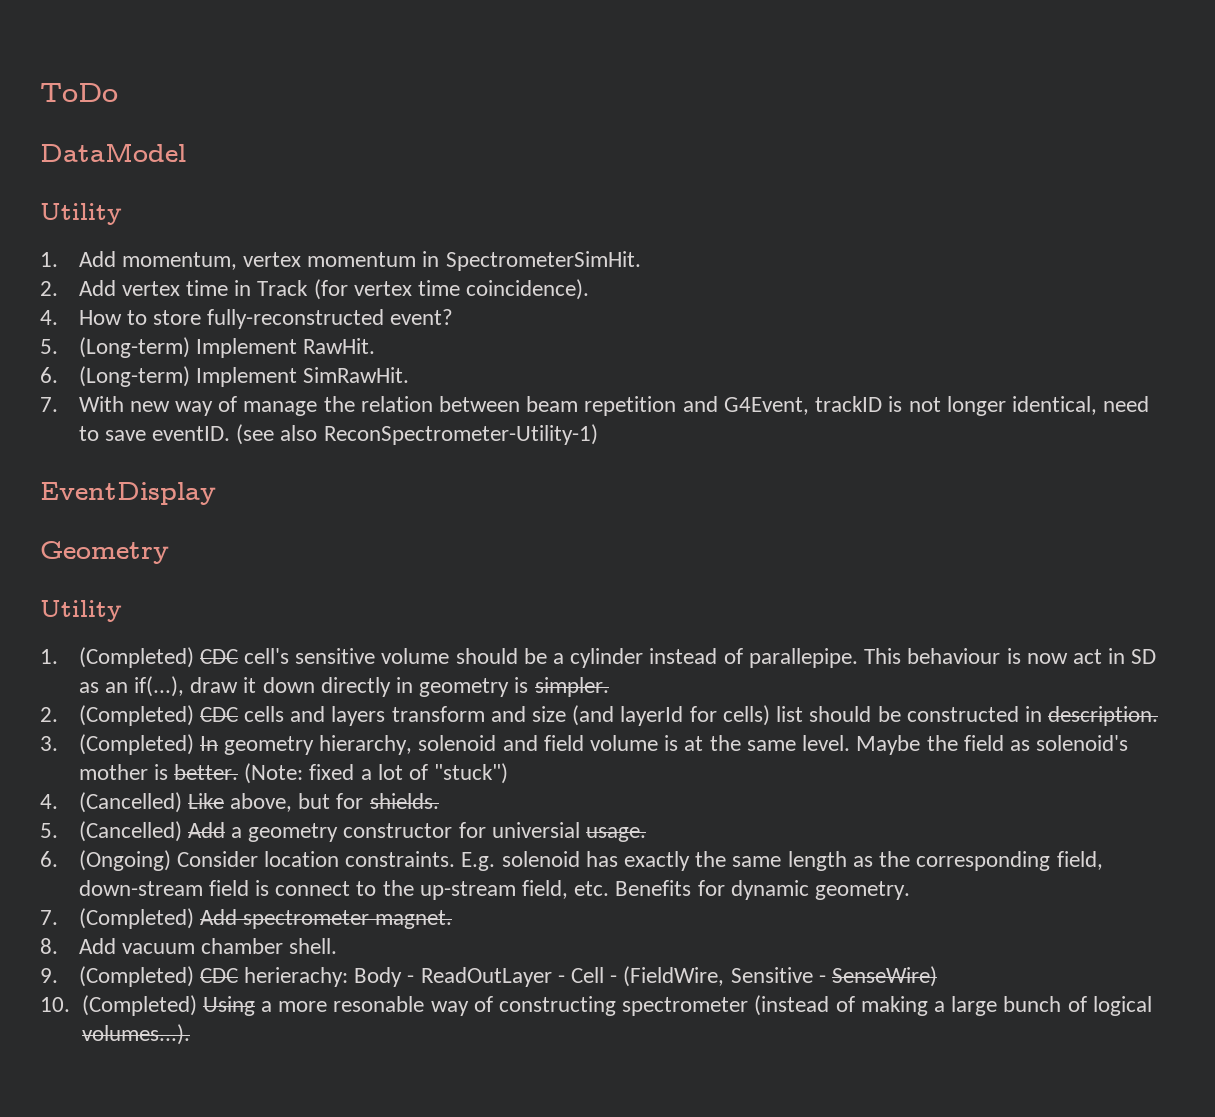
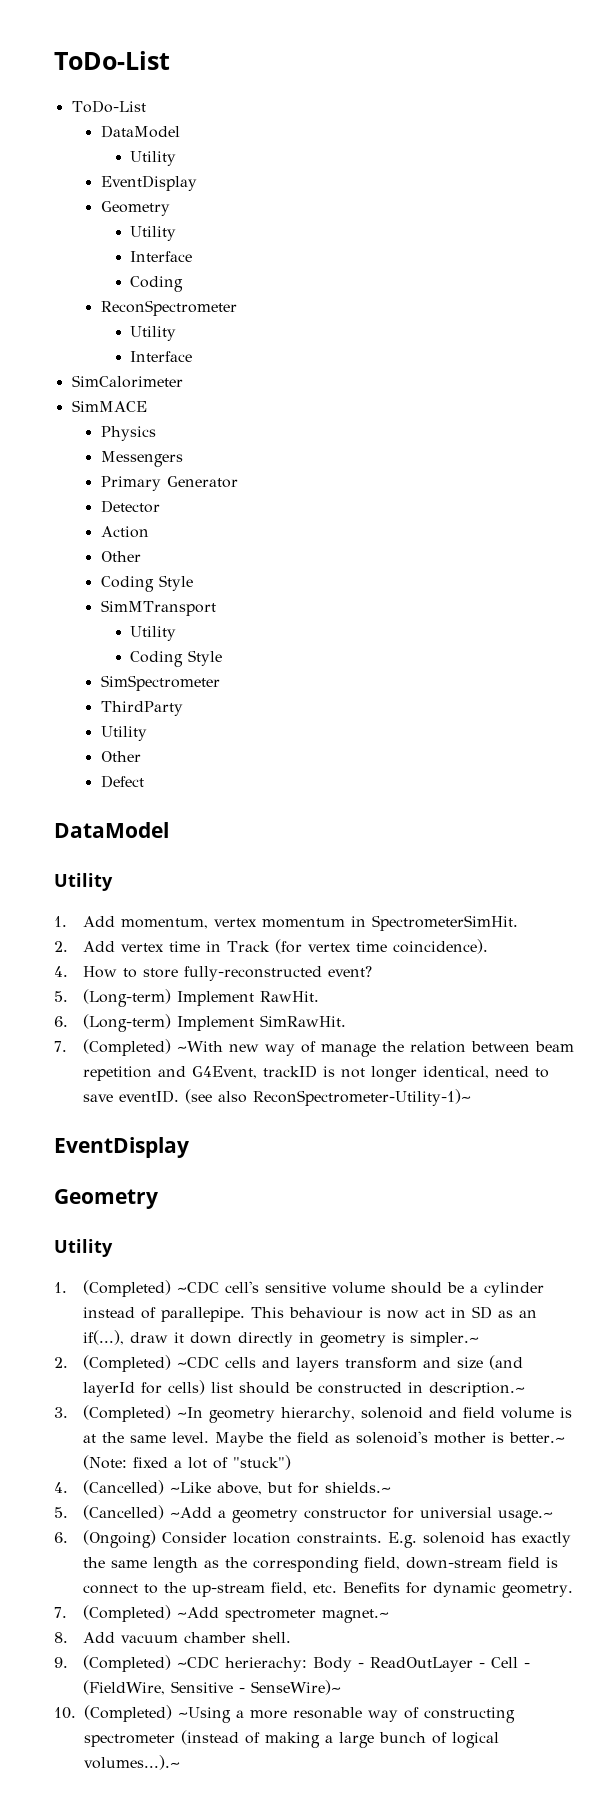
[40,83,118,102] ToDo -> [54,51,170,70] [71,100,146,113] [100,125,180,138] [130,151,177,166] [100,175,197,191] [100,201,170,216] [130,226,177,241] [130,251,193,262] [130,276,184,292] [100,300,237,316] [130,326,177,341] [130,351,193,362] [71,375,183,388] [71,400,147,412] [100,426,156,441] [100,451,183,467] [100,476,238,491] [100,500,160,513] [100,526,149,538] [100,551,141,562] [100,575,193,592] [100,600,216,616] [130,626,177,641] [130,650,223,667] [100,675,220,691] [100,701,183,716] [100,726,147,741] [100,751,141,762] [100,775,144,788] ToDo-List // ToDo-List // DataModel // Utility // EventDisplay // Geometry // Utility // Interface // Coding // ReconSpectrometer // Utility // Interface // SimCalorimeter // SimMACE // Physics // Messengers // Primary Generator // Detector // Action // Other // Coding Style // SimMTransport // Utility // Coding Style // SimSpectrometer // ThirdParty // Utility // Other // Defect
[78,396,124,412] With -> [83,1039,224,1056] (Completed) ~With
[323,424,598,445] ReconSpectrometer-Utility-1) -> [253,1089,472,1106] ReconSpectrometer-Utility-1)~
[199,649,238,664] CDC -> [177,1281,220,1294] ~CDC
[534,677,609,697] simpler. -> [410,1332,480,1347] simpler.~
[199,707,238,722] CDC -> [177,1356,220,1369] ~CDC
[1048,706,1159,726] description. -> [429,1382,526,1397] description.~
[199,736,218,751] In -> [177,1407,204,1418] ~In
[173,764,238,780] better. -> [509,1432,566,1443] better.~
[187,793,224,809] Like -> [170,1482,212,1493] ~Like
[369,793,439,809] shields. -> [325,1482,392,1493] shields.~
[187,822,225,838] Add -> [170,1507,213,1518] ~Add
[586,827,647,842] usage. -> [498,1510,554,1523] usage.~
[199,909,453,929] Add spectrometer magnet. -> [177,1607,390,1623] ~Add spectrometer magnet.~
[199,968,238,983] CDC -> [177,1656,220,1669] ~CDC
[832,966,938,987] SenseWire) -> [251,1680,342,1695] SenseWire)~
[202,996,255,1016] Using -> [178,1707,231,1723] ~Using
[81,1024,190,1045] volumes...). -> [84,1755,180,1770] volumes...).~

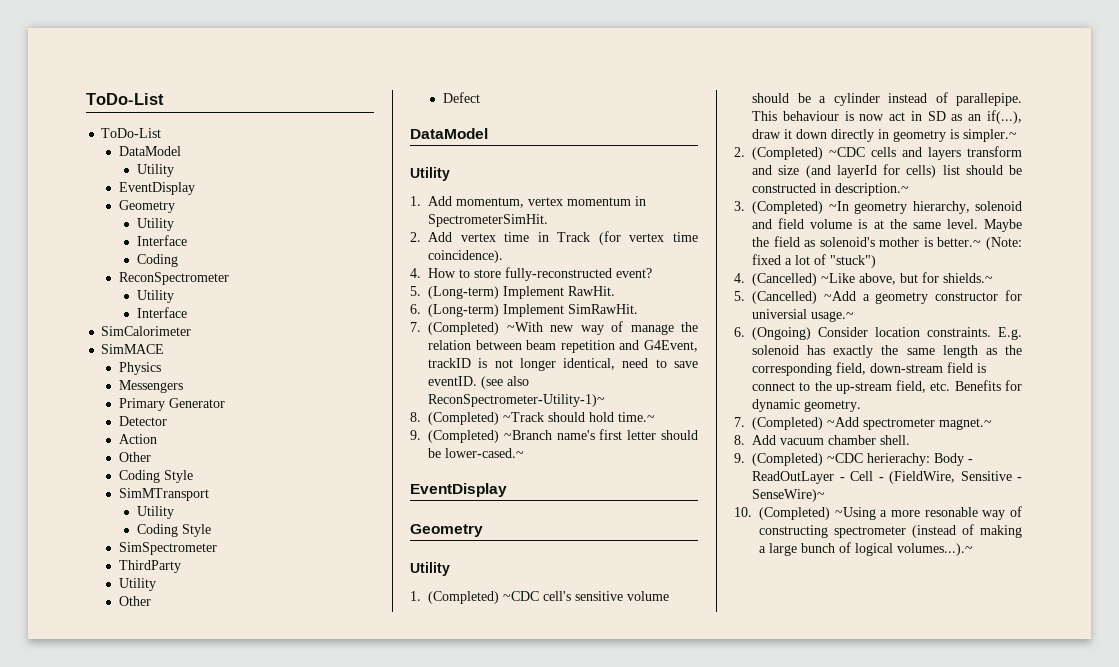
(472, 1097) none -> [410,412,655,425] [410,429,698,443] [428,448,524,458] // 8. (Completed) ~Track should hold time.~ // 9. (Completed) ~Branch name's first letter should be lower-cased.~

